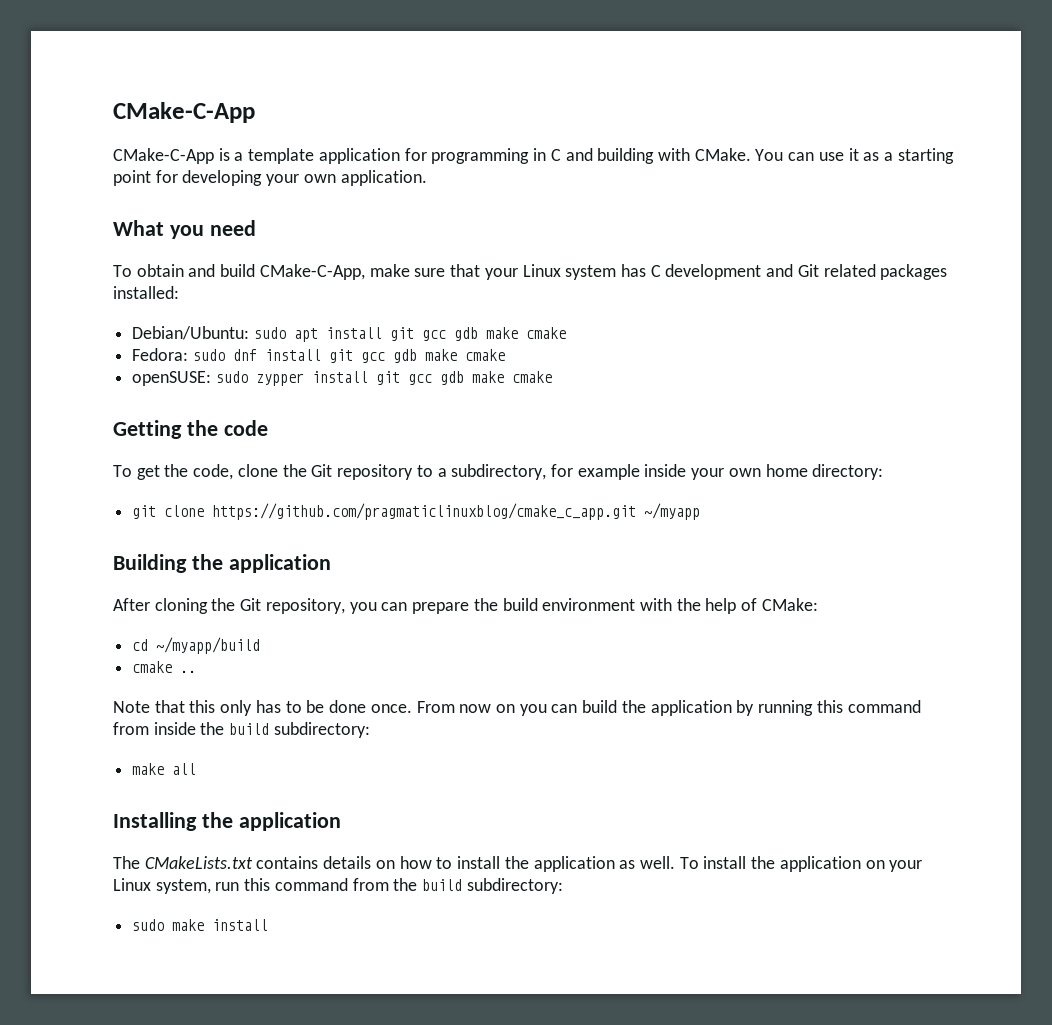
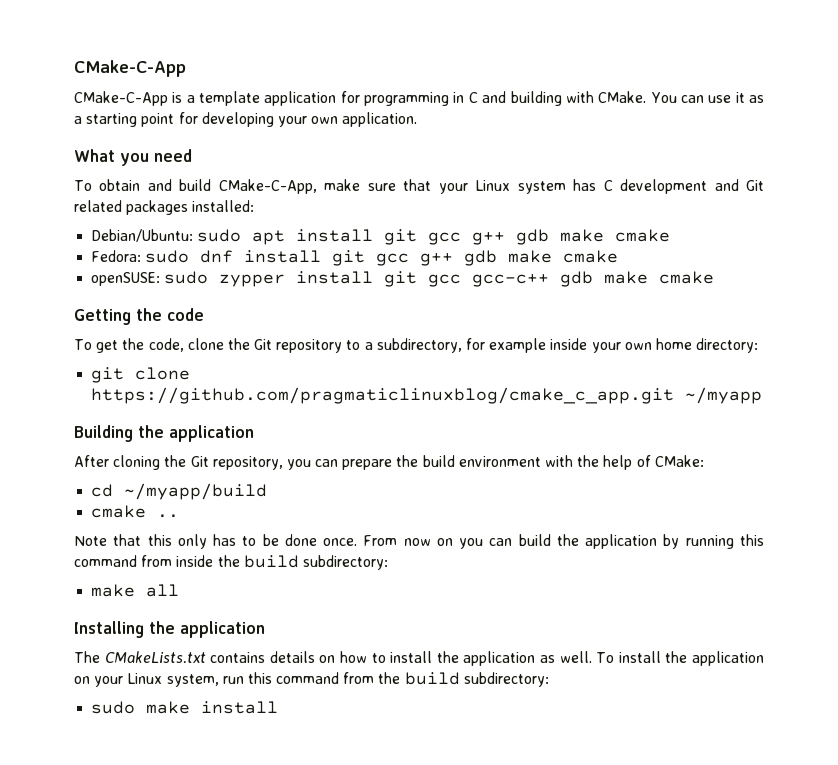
(446, 335) none -> [472,231,506,245] g++
(385, 357) none -> [420,252,454,266] g++
(432, 379) none -> [472,273,550,287] gcc-c++

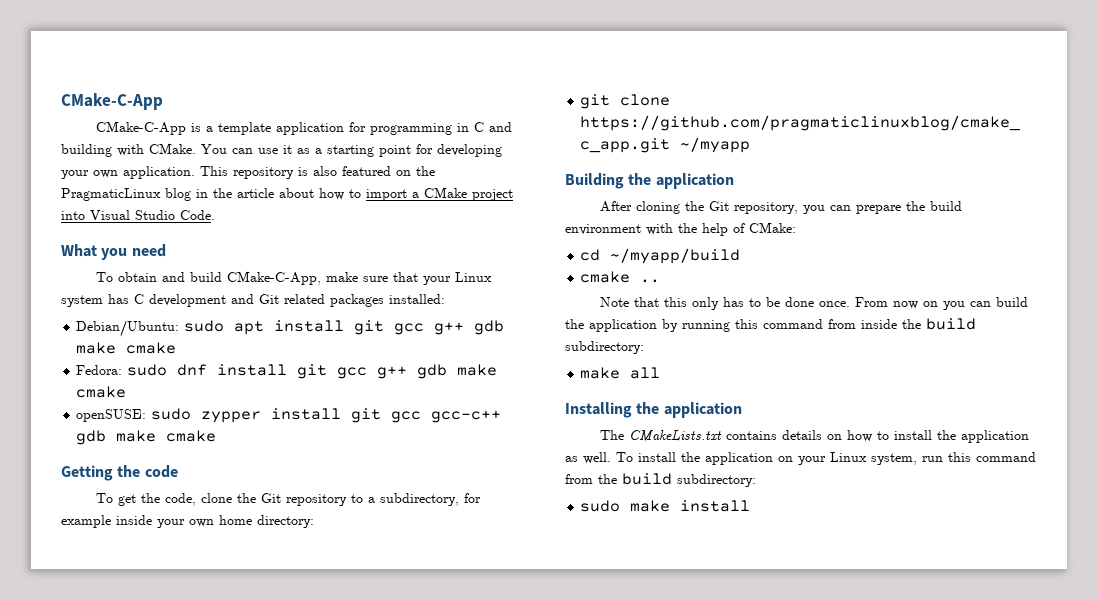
(418, 119) none -> [200,166,435,179] [61,187,513,201] [61,210,215,220] This repository is also featured on the PragmaticLinux blog in the article about how to import a CMake project into Visual Studio Code.

